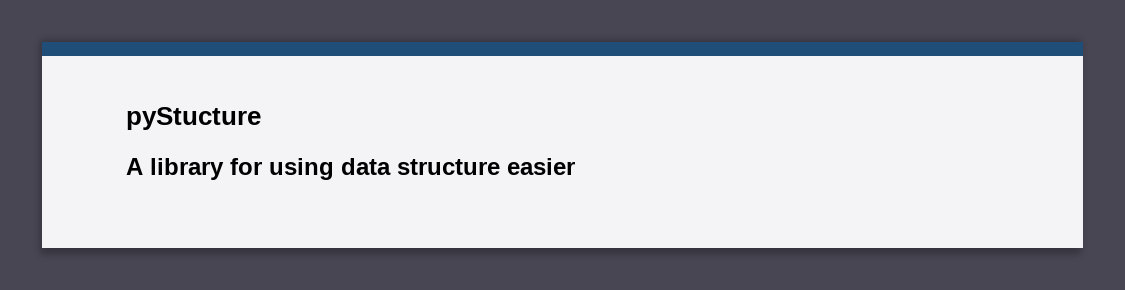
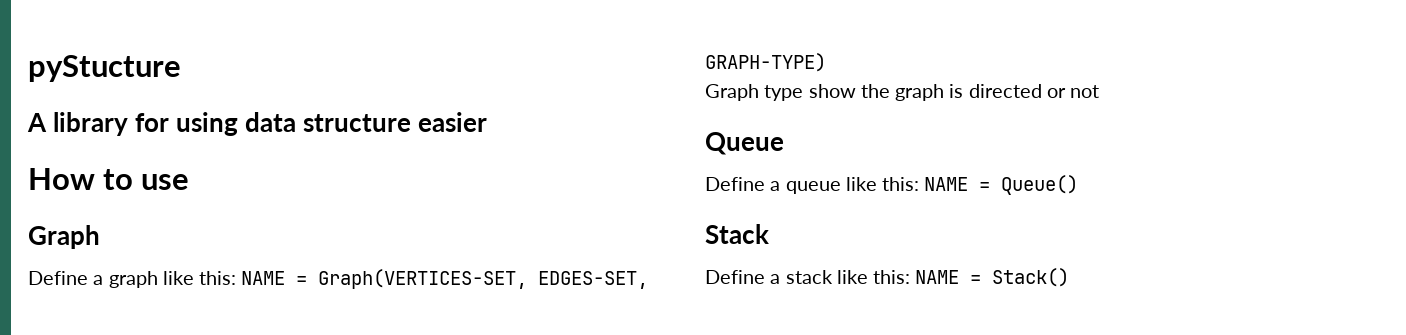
(575, 166) none -> [28,168,190,190] [28,225,100,249] [28,269,649,289] [705,53,826,72] [705,84,1100,101] [705,132,784,155] [705,175,1079,195] [705,224,769,244] [705,268,1070,287] // How to use // Graph // Define a graph like this: NAME = Graph(VERTICES-SET, EDGES-SET, GRAPH-TYPE) // Graph type show the graph is directed or not // Queue // Define a queue like this: NAME = Queue() // Stack // Define a stack like this: NAME = Stack()

